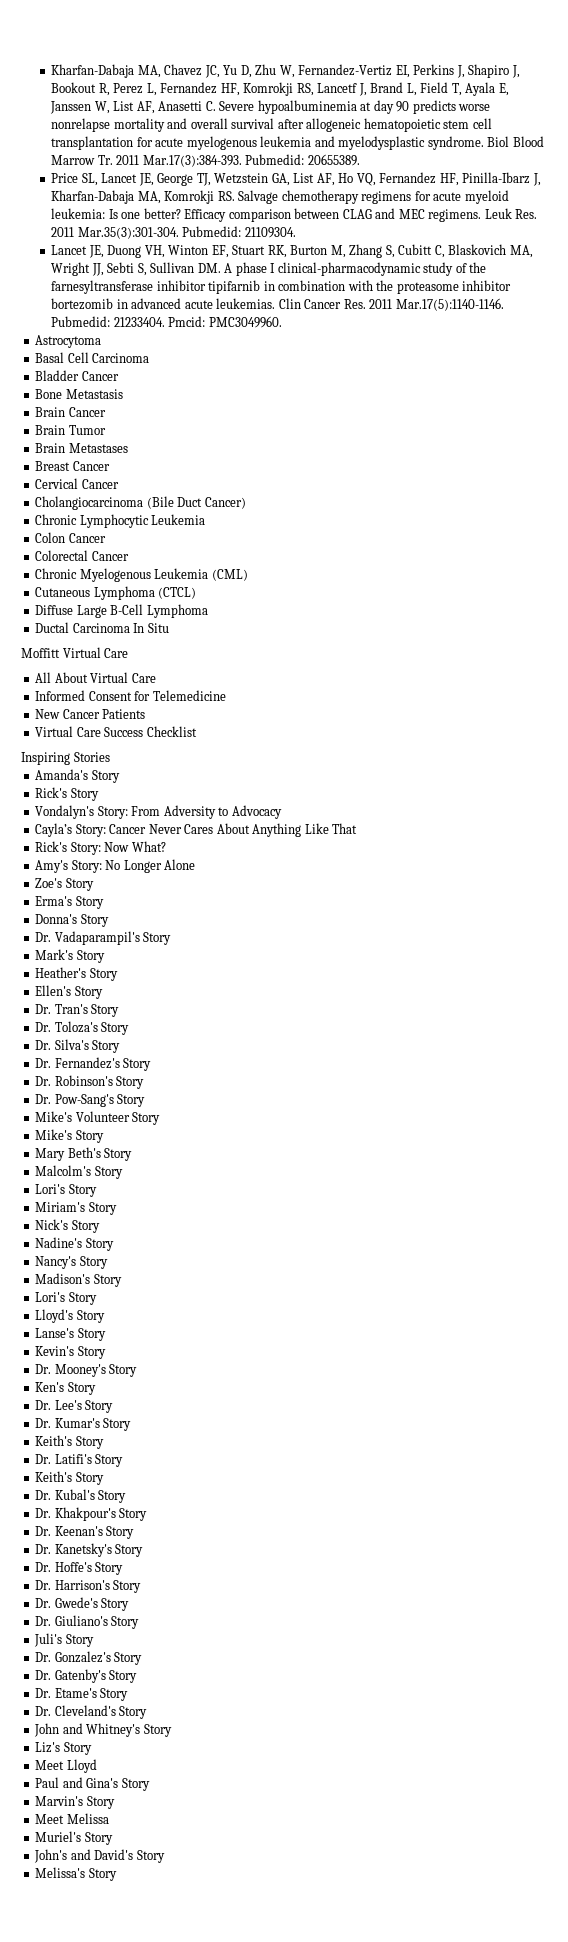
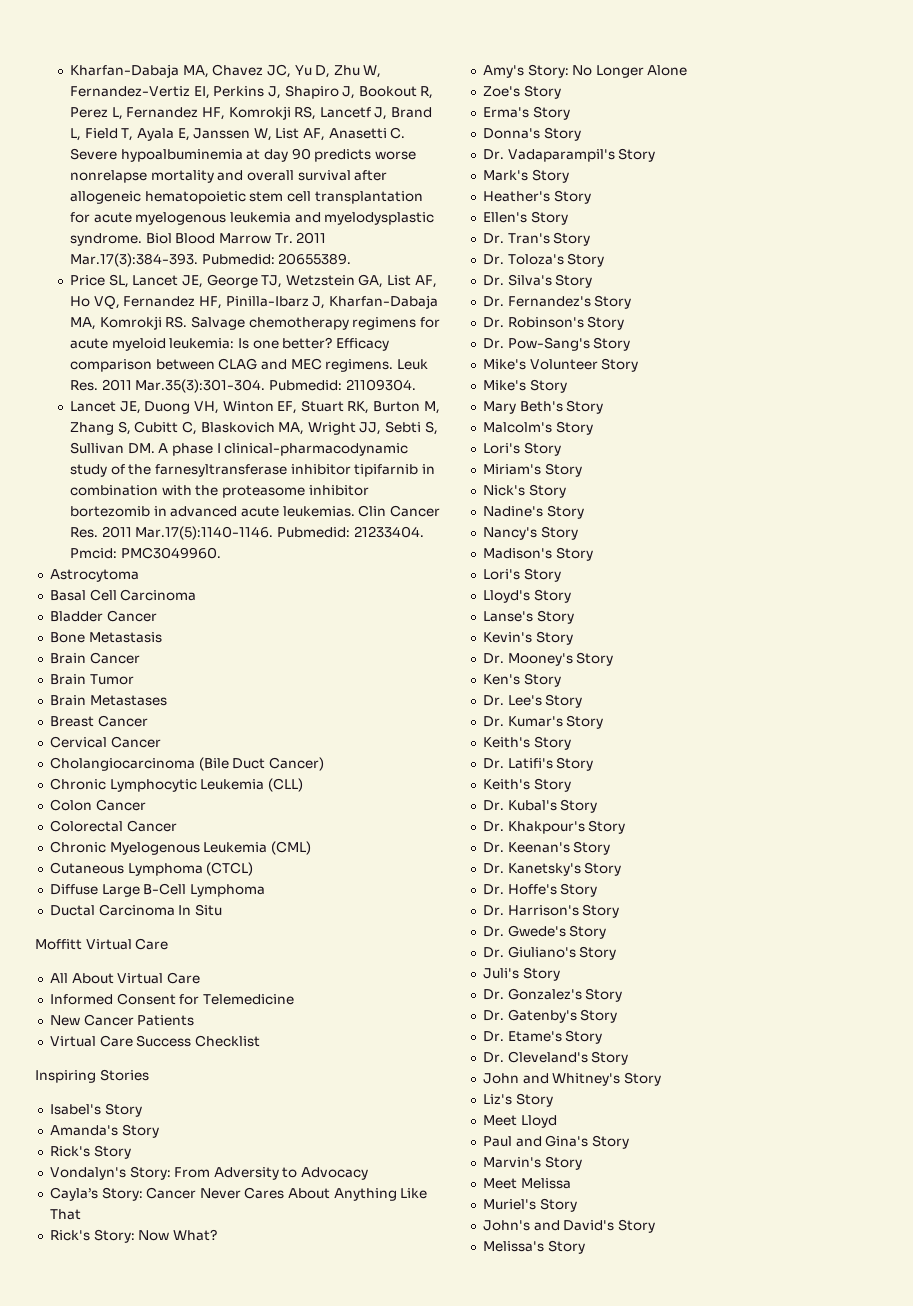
(206, 519) none -> [267,778,303,792] (CLL)
(110, 757) none -> [49,1103,142,1117] // Isabel's Story

